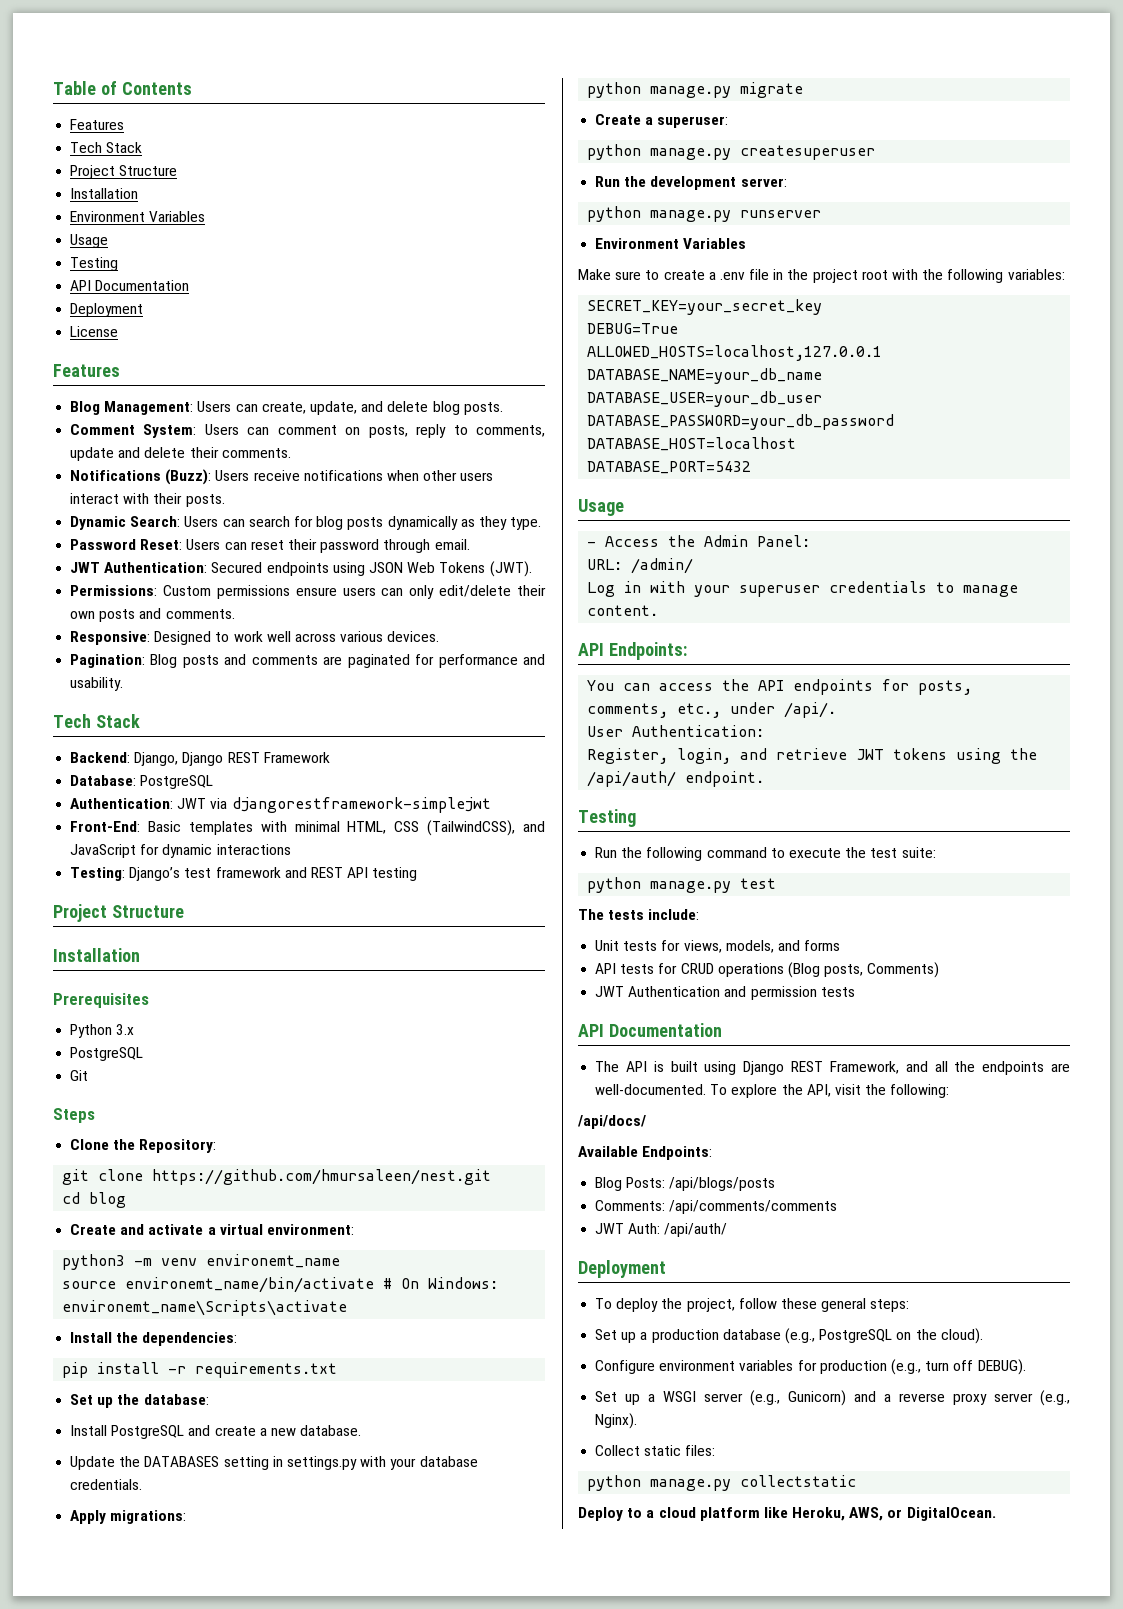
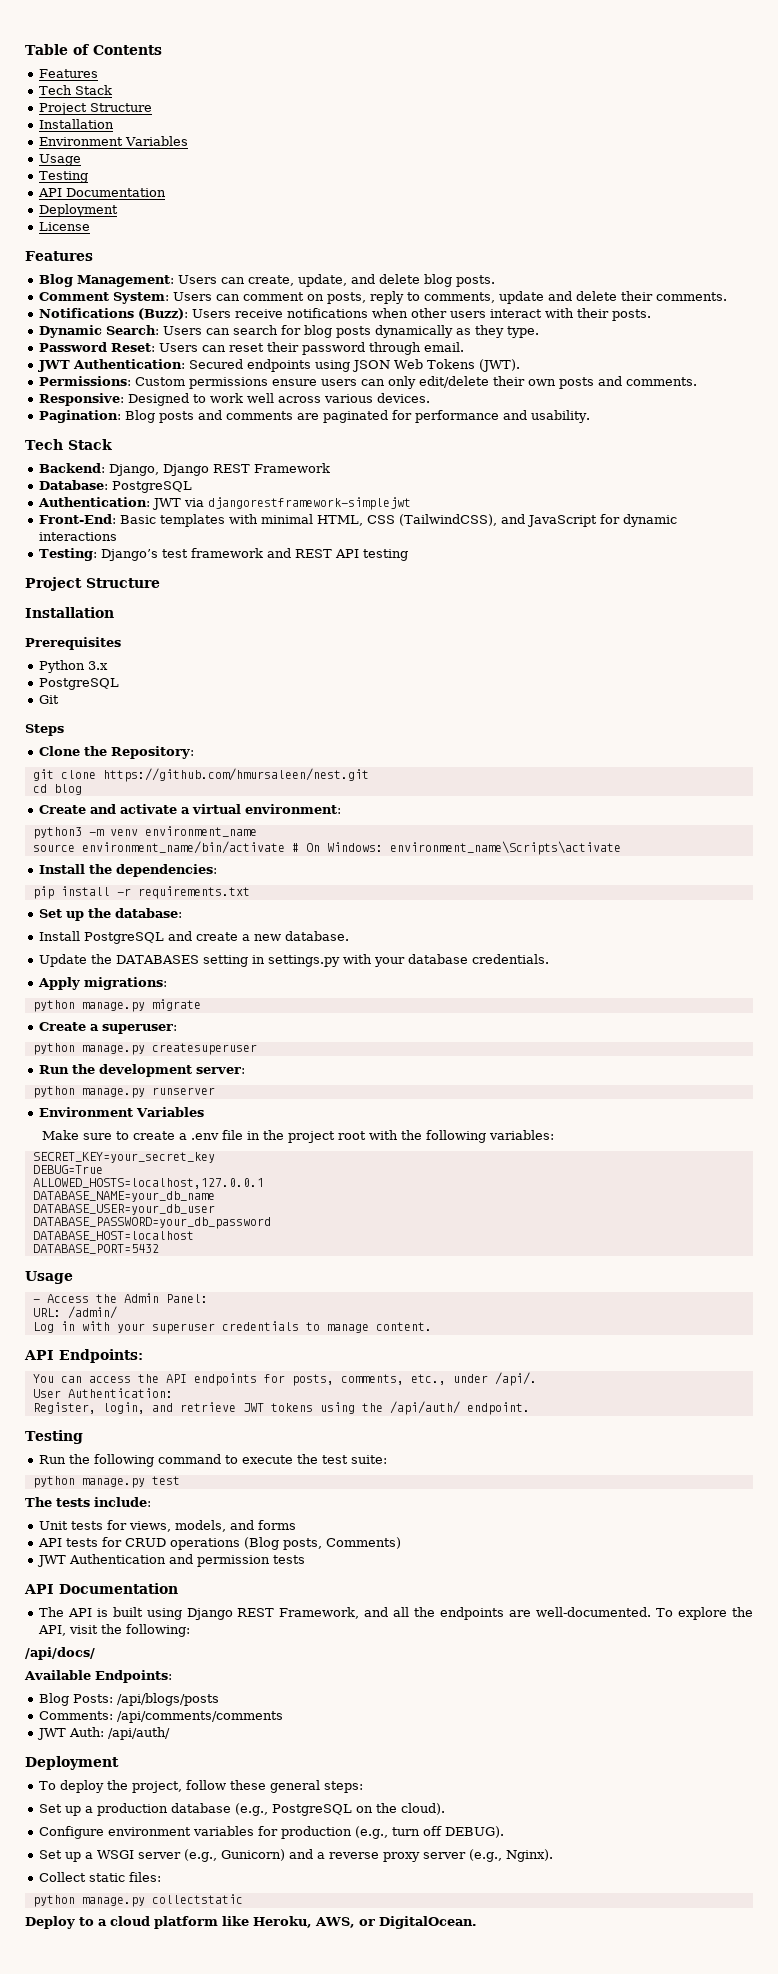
[206,1254,341,1268] environemt_name -> [144,826,257,837] environment_name
[125,1277,375,1293] environemt_name/bin/activate -> [81,841,285,854] environment_name/bin/activate
[62,1300,348,1316] environemt_name\Scripts\activate -> [389,841,621,855] environment_name\Scripts\activate

